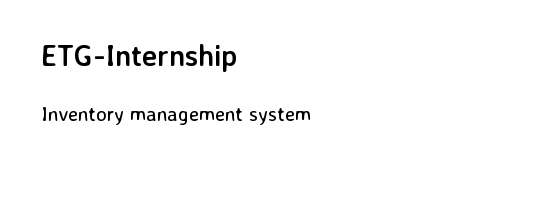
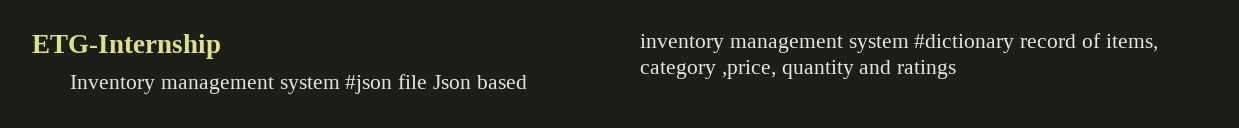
(311, 116) none -> [345,74,527,94] [640,33,1158,53] [640,60,957,79] #json file Json based inventory management system #dictionary record of items, category ,price, quantity and ratings

